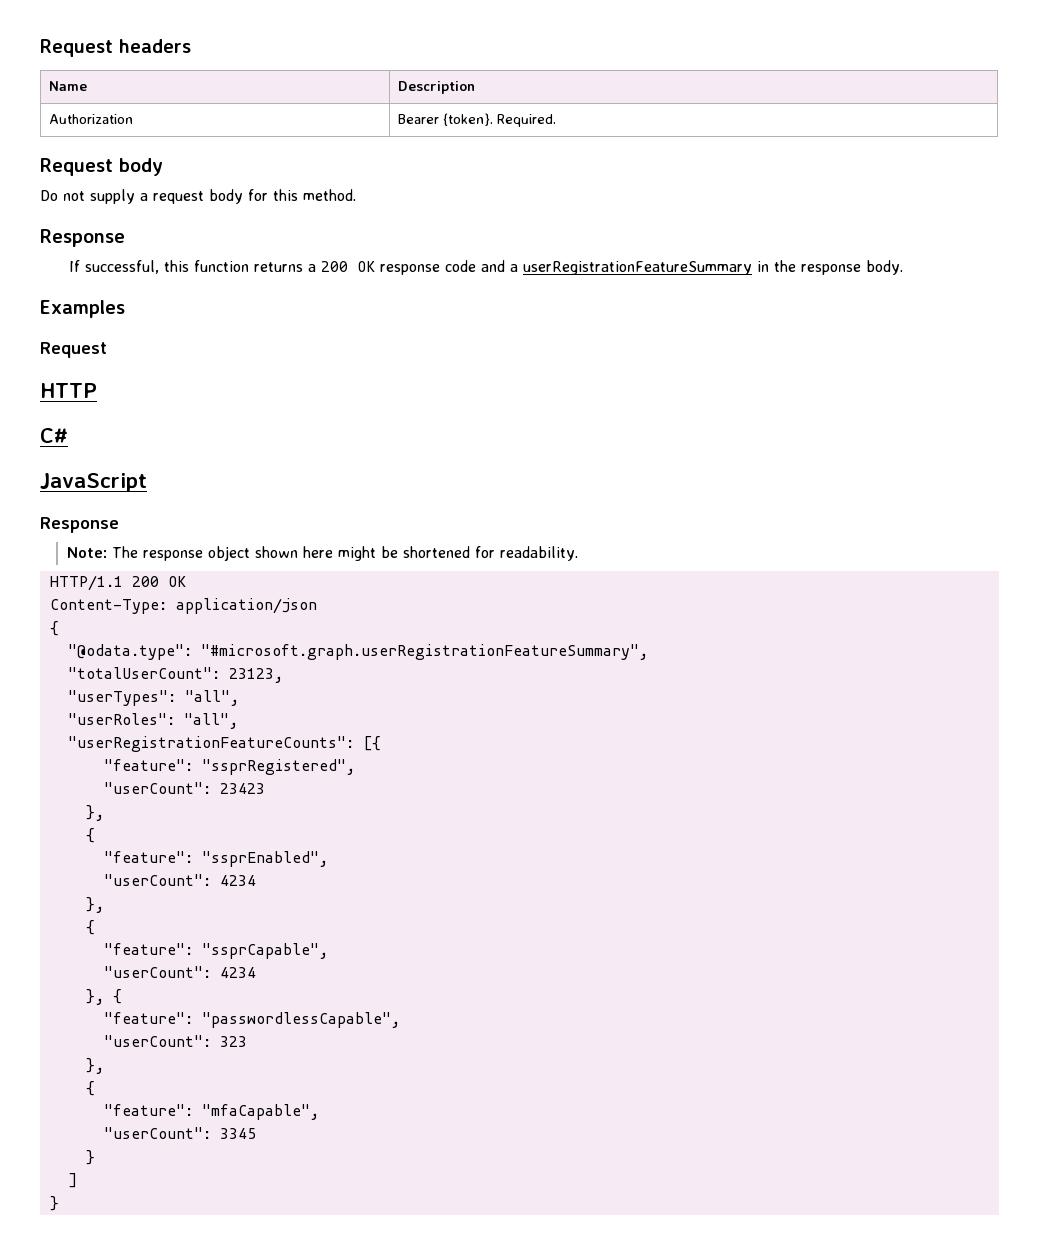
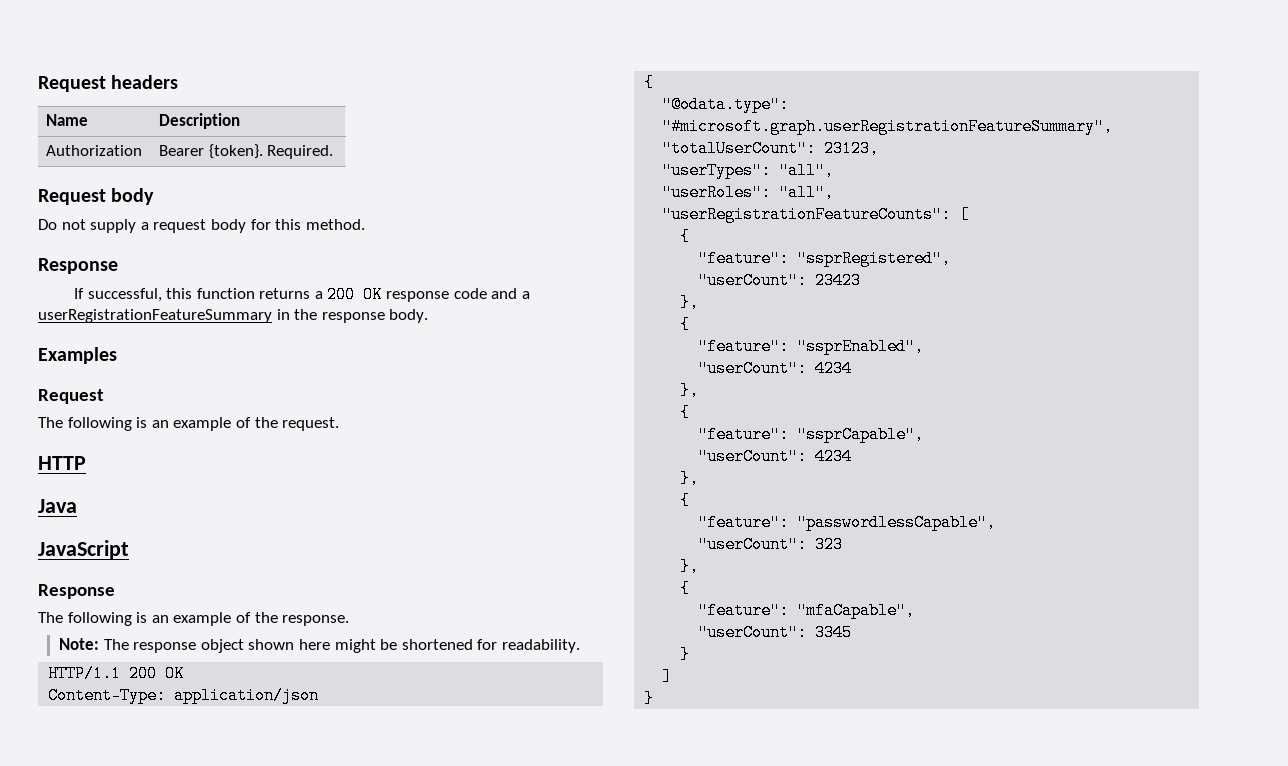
(107, 350) none -> [38,417,340,431] // The following is an example of the request.
[40,428,68,443] C# -> [38,499,77,513] Java
(119, 525) none -> [38,612,350,626] // The following is an example of the response.
[362,736,381,751] [{ -> [959,206,970,223] [680,228,691,245] [ // {
(104, 997) none -> (700, 478) //

